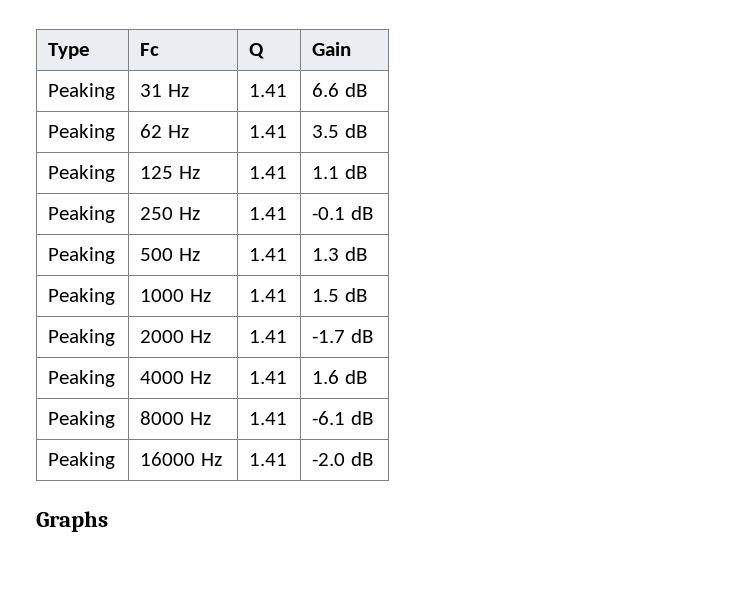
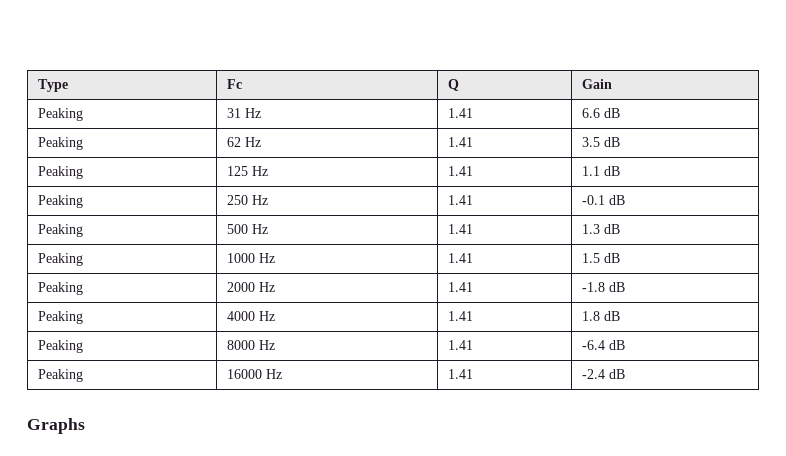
[312,330,346,343] -1.7 -> [581,282,605,292] -1.8
[312,370,340,384] 1.6 -> [581,311,600,321] 1.8
[312,411,346,425] -6.1 -> [581,340,605,350] -6.4
[312,453,346,466] -2.0 -> [581,369,605,379] -2.4

